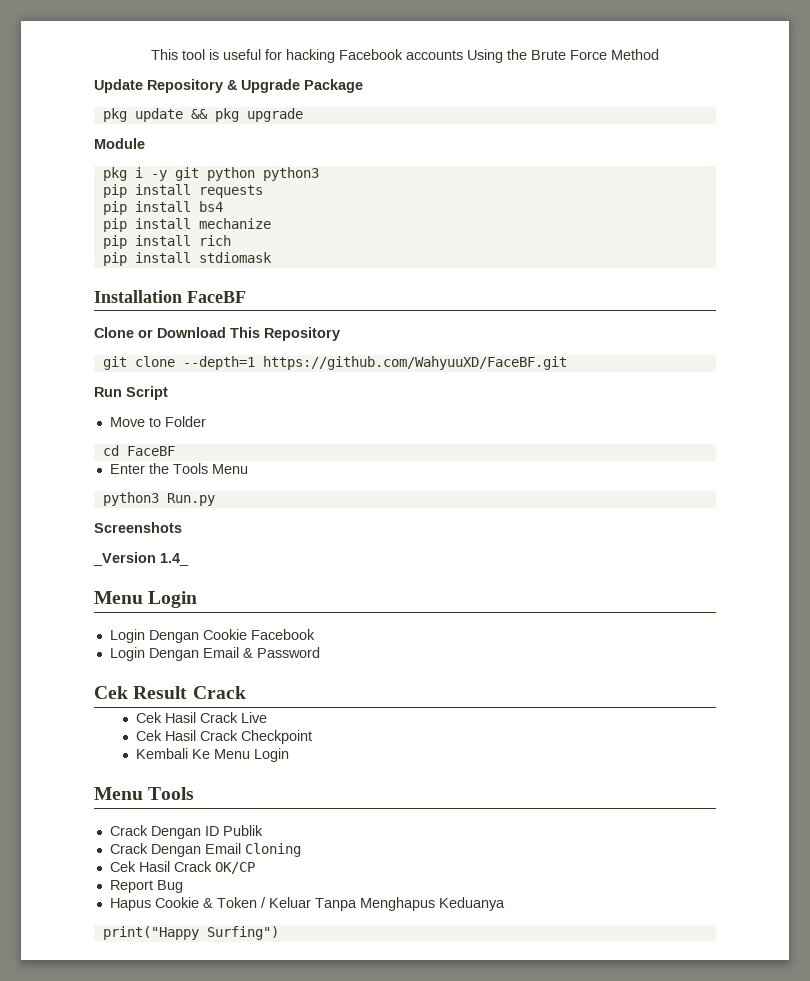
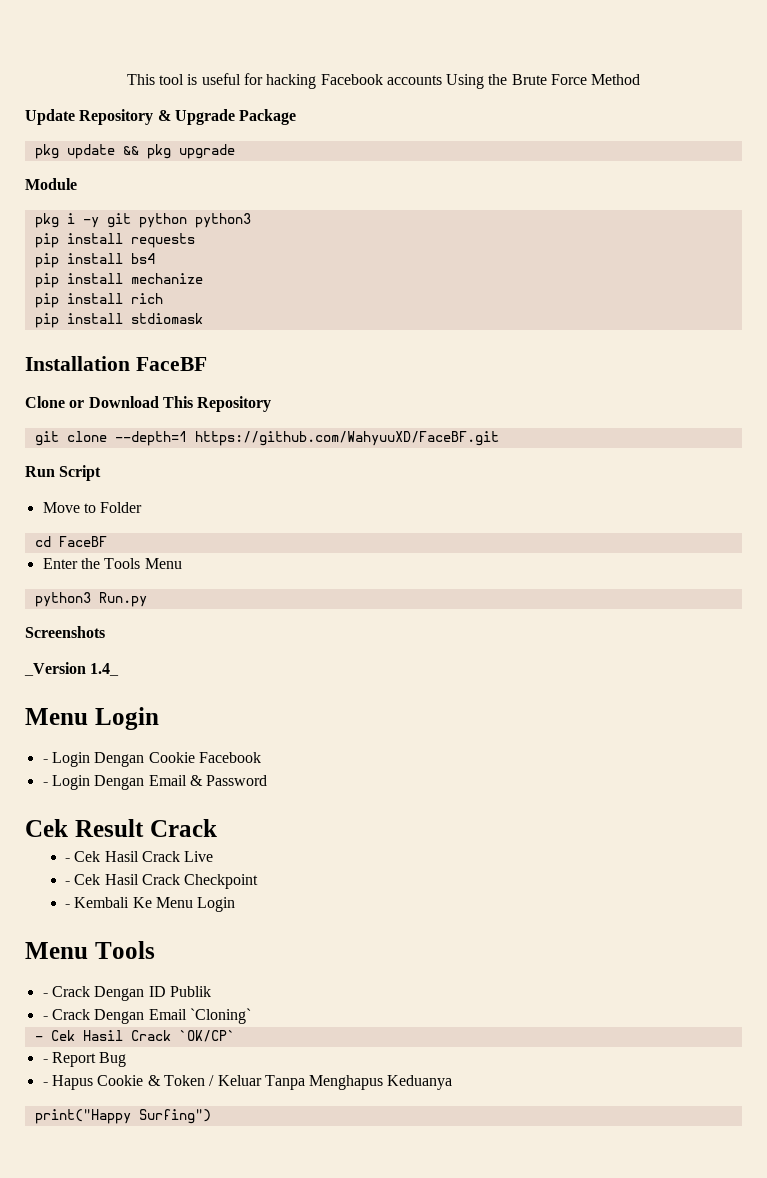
(198, 599) none -> [42,759,48,763] -
(315, 634) none -> [42,782,48,786] -
(246, 692) none -> [64,858,70,862] -
(268, 717) none -> [64,881,70,885] -
(313, 737) none -> [64,904,70,908] -
(195, 793) none -> [42,993,48,997] -
(263, 830) none -> [42,1016,48,1020] -
[244,843,301,857] [109,861,255,874] Cloning // Cek Hasil Crack OK/CP // -> [189,1008,251,1024] [34,1030,235,1042] [42,1059,48,1063] `Cloning` // - Cek Hasil Crack `OK/CP` // -
(183, 886) none -> [42,1082,48,1086] -

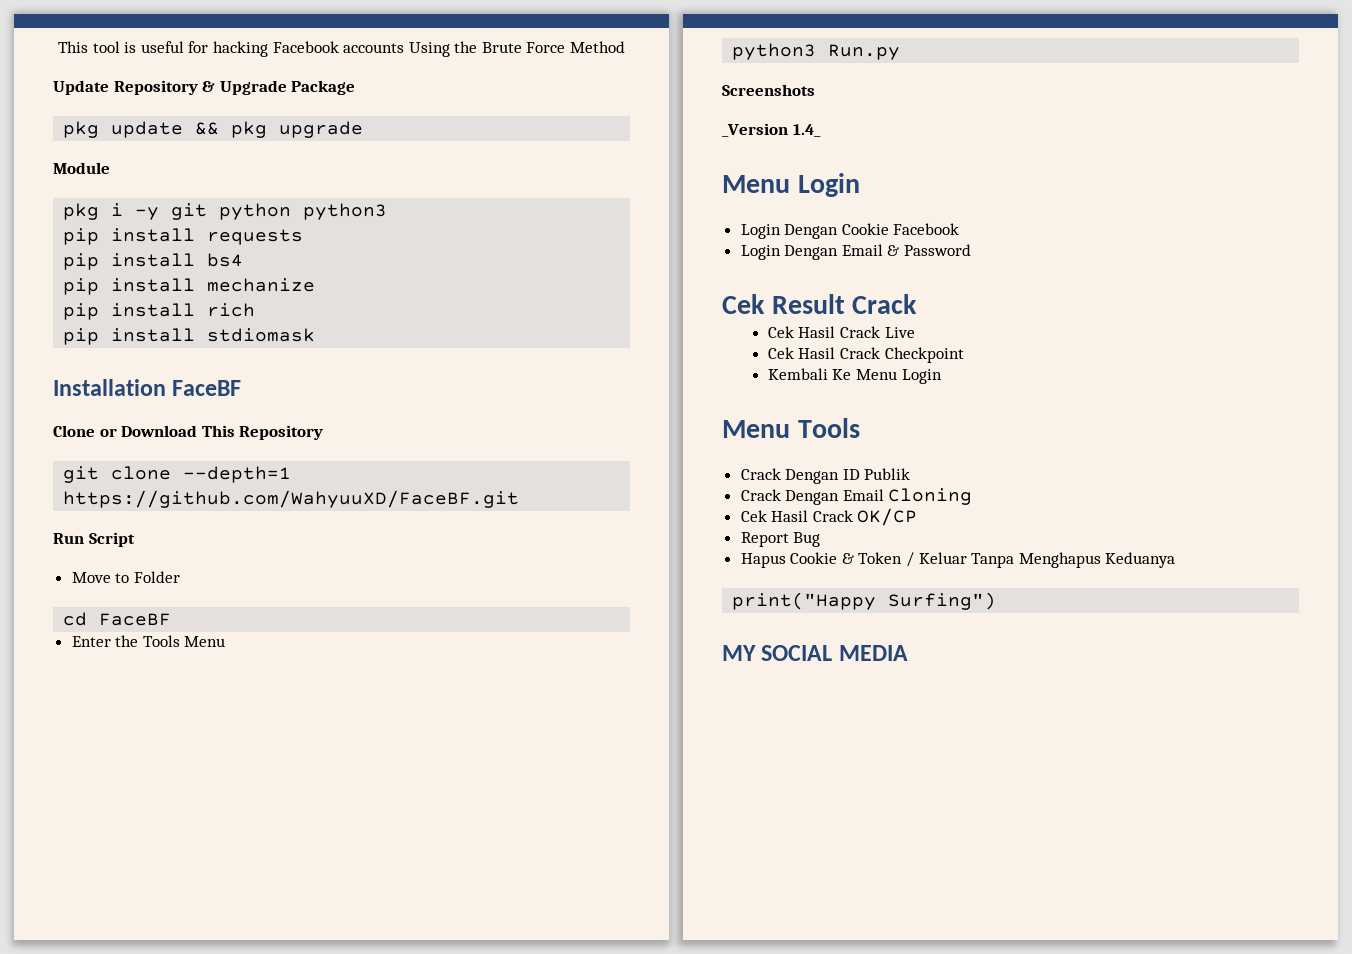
[42,759,48,763] - -> (860, 185) none
[42,782,48,786] - -> (960, 229) none
[64,858,70,862] - -> (918, 304) none
[64,881,70,885] - -> (915, 332) none
[64,904,70,908] - -> (964, 355) none
[42,993,48,997] - -> (860, 428) none
[42,1016,48,1020] - -> (911, 474) none
[189,1008,251,1024] [34,1030,235,1042] [42,1059,48,1063] `Cloning` // - Cek Hasil Crack `OK/CP` // - -> [888,488,973,505] [740,508,918,526] Cloning // Cek Hasil Crack OK/CP //
[42,1082,48,1086] - -> (821, 539) none
(211, 1116) none -> [722,645,908,661] // MY SOCIAL MEDIA

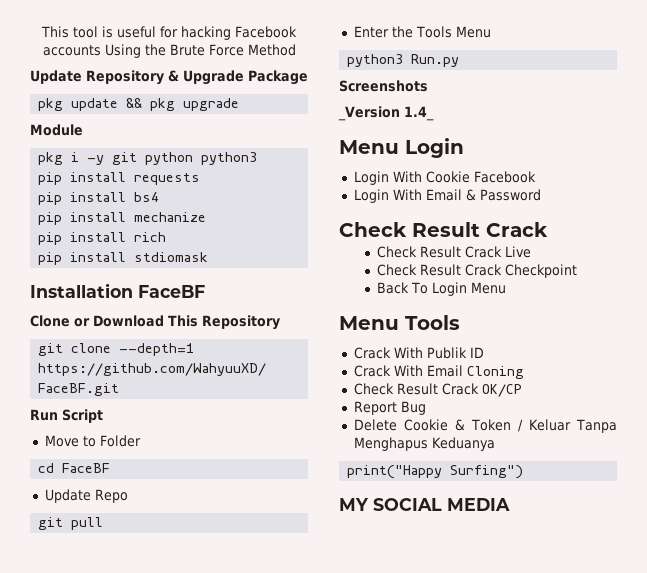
(172, 619) none -> [44,489,128,503] [38,517,104,530] // Update Repo // git pull
[784,224,839,239] Dengan -> [392,171,422,182] With
[784,245,839,260] Dengan -> [392,189,422,200] With
[722,294,765,314] Cek -> [339,222,407,237] Check
[767,326,836,338] Cek Hasil -> [377,246,462,258] Check Result
[767,347,836,359] Cek Hasil -> [377,264,462,276] Check Result
[767,368,942,384] Kembali Ke Menu Login -> [377,282,507,296] Back To Login Menu
[785,469,840,484] Dengan -> [393,347,467,359] With Publik
[864,468,911,480] [740,489,840,505] Publik // Crack Dengan -> [353,365,423,377] // Crack With
[740,510,809,522] Cek Hasil -> [353,383,438,395] Check Result
[740,553,786,568] Hapus -> [353,419,397,431] Delete

